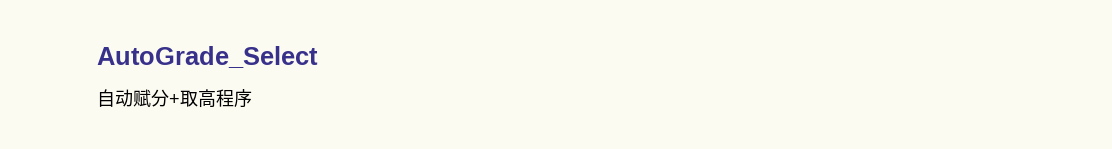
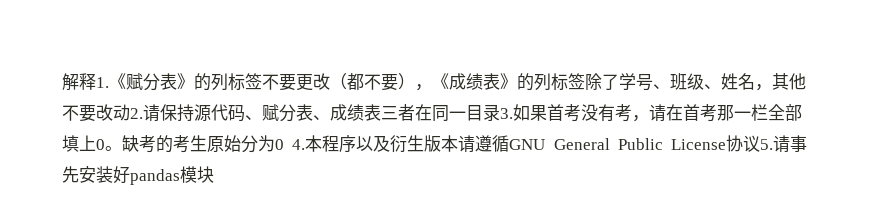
[97,46,318,68] [97,89,252,108] AutoGrade_Select // 自动赋分+取高程序 -> [62,73,806,91] [62,104,802,122] [62,135,807,153] [62,166,214,185] 解释1.《赋分表》的列标签不要更改（都不要），《成绩表》的列标签除了学号、班级、姓名，其他不要改动2.请保持源代码、赋分表、成绩表三者在同一目录3.如果首考没有考，请在首考那一栏全部填上0。缺考的考生原始分为0 4.本程序以及衍生版本请遵循GNU General Public License协议5.请事先安装好pandas模块

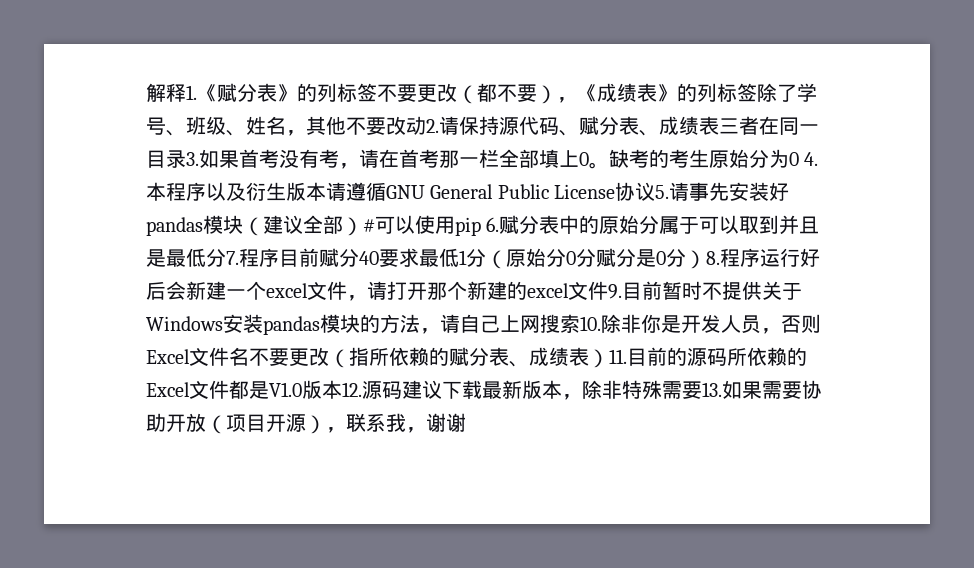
(214, 174) none -> [243,215,820,236] [146,248,820,269] [146,281,802,301] [146,314,821,335] [146,347,807,368] [146,380,822,400] [146,413,466,434] （建议全部）#可以使用pip 6.赋分表中的原始分属于可以取到并且是最低分7.程序目前赋分40要求最低1分（原始分0分赋分是0分）8.程序运行好后会新建一个excel文件，请打开那个新建的excel文件9.目前暂时不提供关于Windows安装pandas模块的方法，请自己上网搜索10.除非你是开发人员，否则Excel文件名不要更改（指所依赖的赋分表、成绩表）11.目前的源码所依赖的Excel文件都是V1.0版本12.源码建议下载最新版本，除非特殊需要13.如果需要协助开放（项目开源），联系我，谢谢

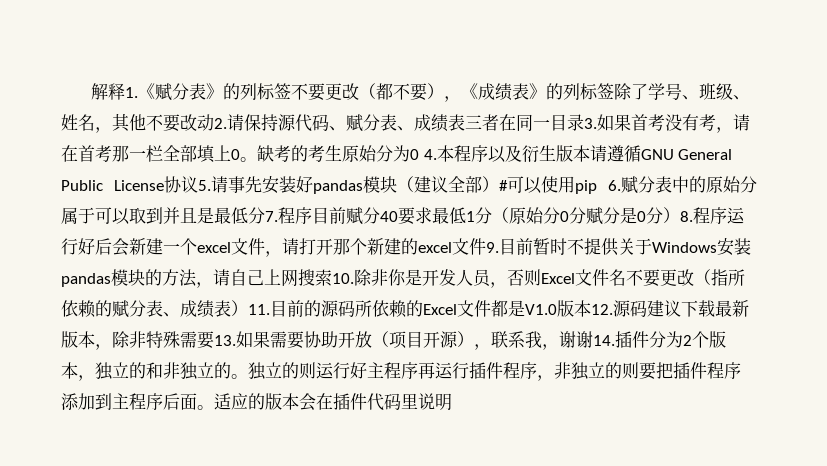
(466, 422) none -> [593,331,726,348] [61,362,741,381] [61,393,452,411] 14.插件分为2个版本，独立的和非独立的。独立的则运行好主程序再运行插件程序，非独立的则要把插件程序添加到主程序后面。适应的版本会在插件代码里说明

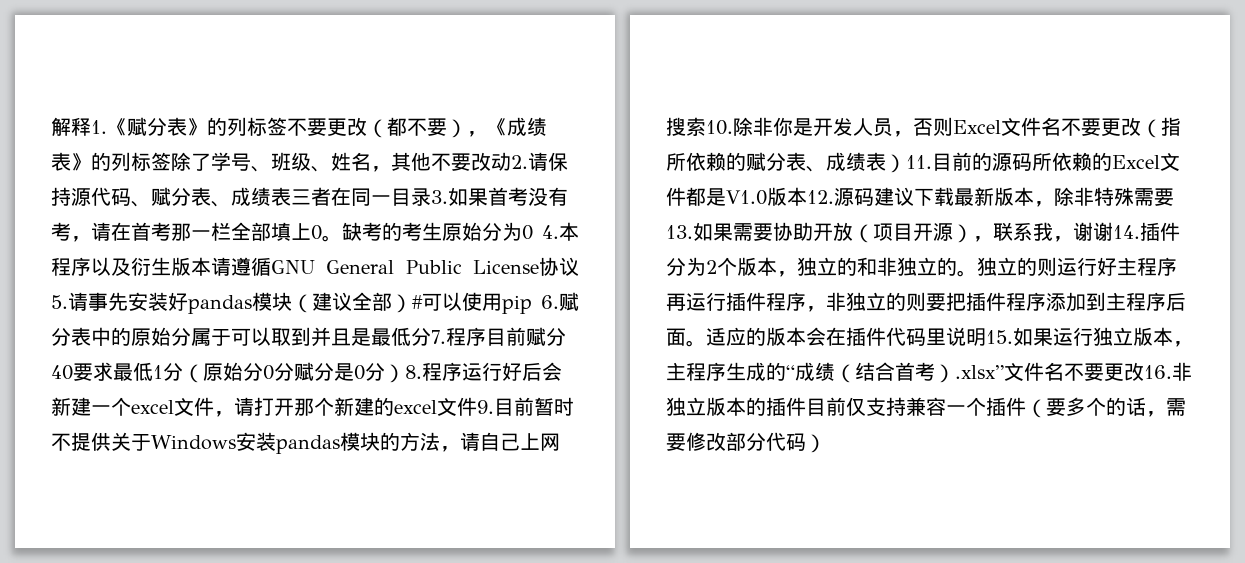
(452, 402) none -> [986,327,1193,347] [666,362,1192,383] [666,397,1186,418] [666,432,826,453] 15.如果运行独立版本，主程序生成的“成绩（结合首考）.xlsx”文件名不要更改16.非独立版本的插件目前仅支持兼容一个插件（要多个的话，需要修改部分代码）

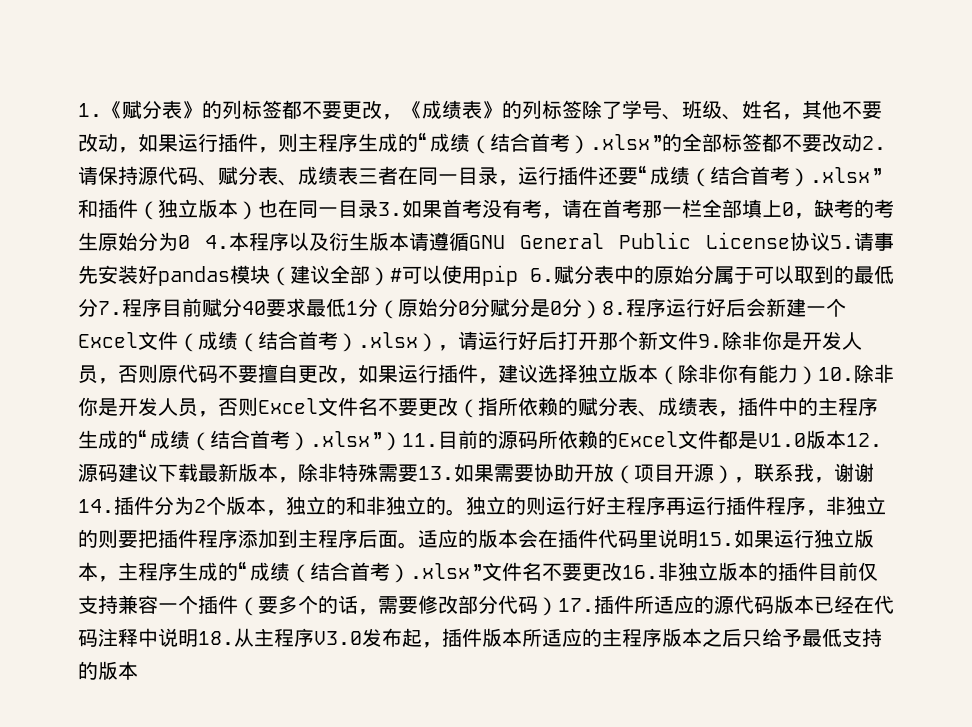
[51,117,91,136] 解释 -> (78, 110) none
[287,117,467,138] 不要更改（都不要） -> [282,100,382,119] 都不要更改
(511, 161) none -> [118,132,862,154] ，如果运行插件，则主程序生成的“成绩（结合首考）.xlsx”的全部标签都不要改动
(431, 197) none -> [498,165,882,187] [78,199,378,220] ，运行插件还要“成绩（结合首考）.xlsx”和插件（独立版本）也在同一目录
[322,235,342,242] 。 -> [794,213,814,219] ，
[311,327,371,347] 并且是 -> [834,265,854,284] 的
[131,397,574,417] [51,432,560,454] [666,117,706,136] excel文件，请打开那个新建的excel文件9.目前暂时不提供关于Windows安装pandas模块的方法，请自己上网搜索 -> [78,331,862,352] [78,364,818,385] Excel文件（成绩（结合首考）.xlsx），请运行好后打开那个新文件9.除非你是开发人员，否则原代码不要擅自更改，如果运行插件，建议选择独立版本（除非你有能力）
(886, 161) none -> [718,397,878,417] [78,429,382,451] ，插件中的主程序生成的“成绩（结合首考）.xlsx”
(826, 443) none -> [558,595,894,614] [78,628,882,648] [78,661,138,680] 17.插件所适应的源代码版本已经在代码注释中说明18.从主程序V3.0发布起，插件版本所适应的主程序版本之后只给予最低支持的版本

